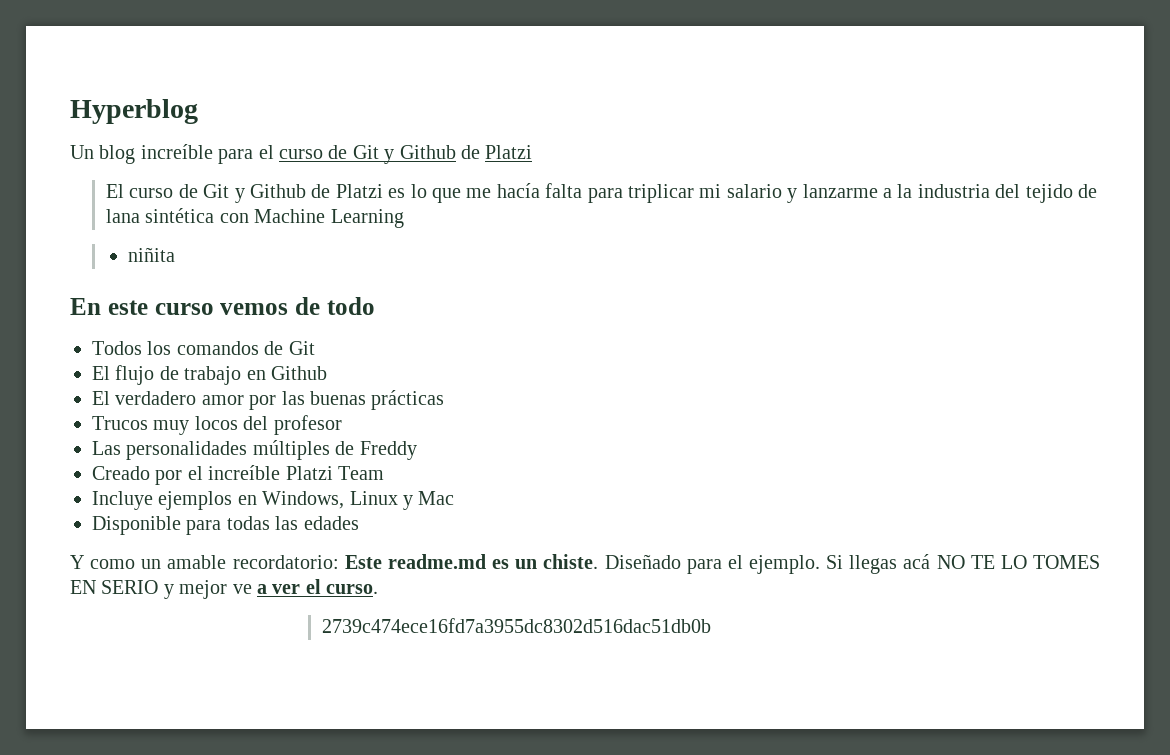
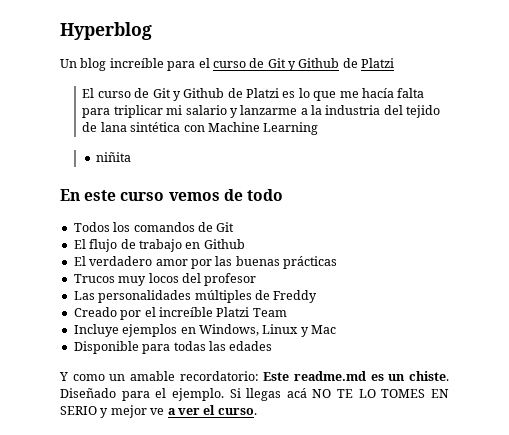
[322,618,712,633] // 2739c474ece16fd7a3955dc8302d516dac51db0b -> (257, 411) none

